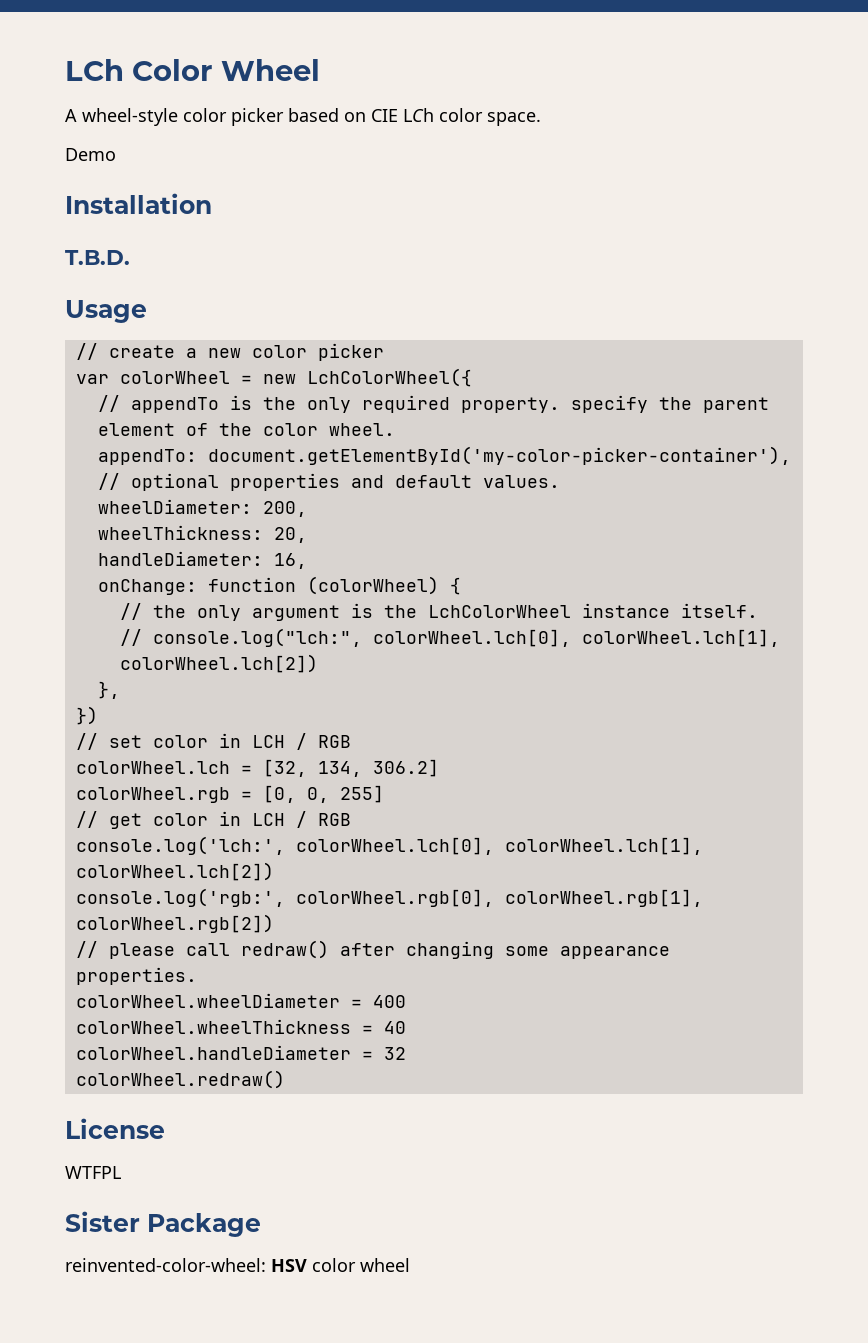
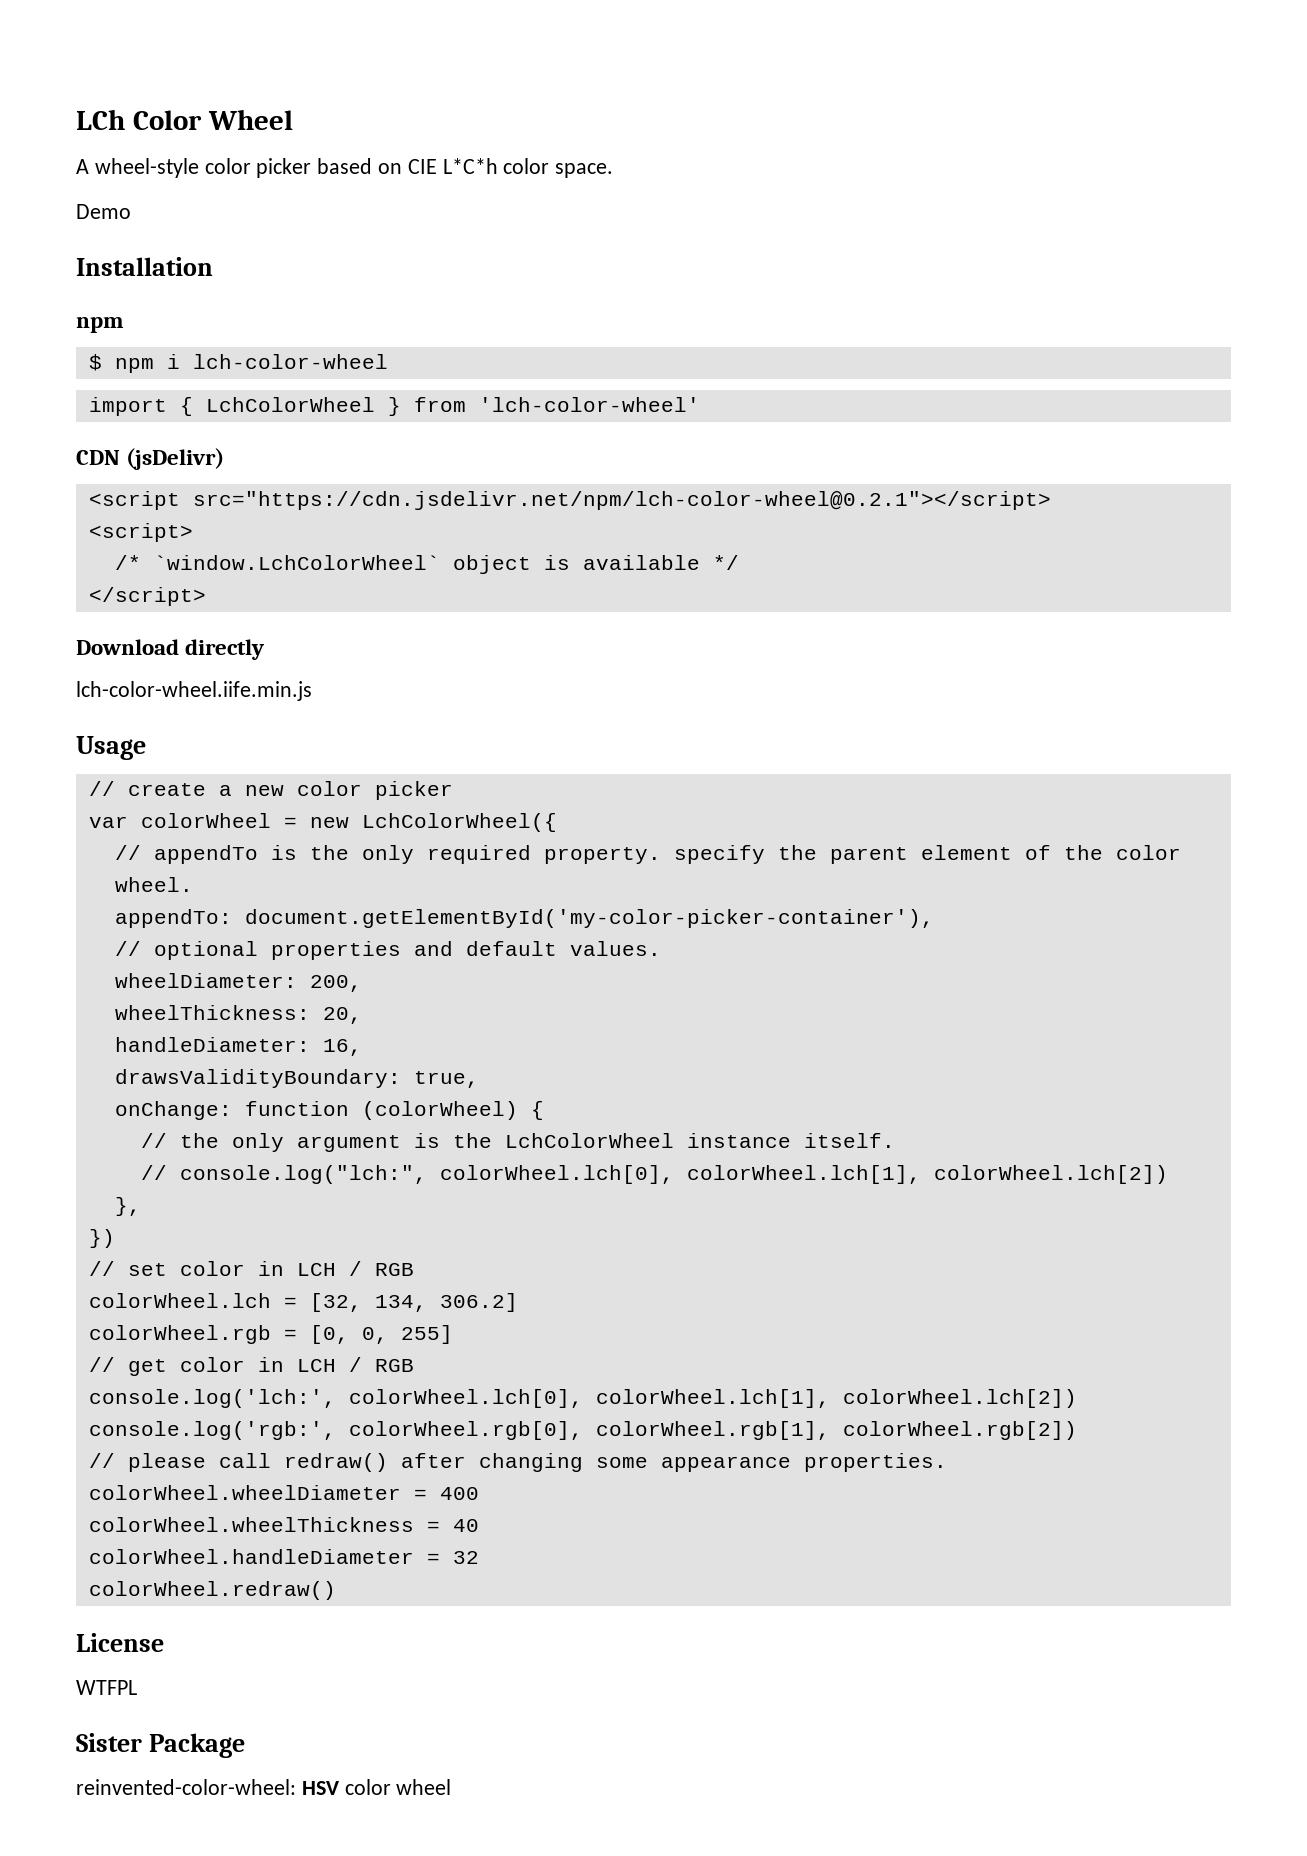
[403,108,434,122] LCh -> [442,158,498,174] L*C*h
[65,250,130,265] T.B.D. -> [76,317,124,333] [88,354,388,373] [88,397,700,416] [76,448,225,470] [88,491,1051,510] [88,523,193,542] [114,555,739,574] [88,587,206,606] [76,639,265,660] [76,681,312,701] npm // $ npm i lch-color-wheel // import { LchColorWheel } from 'lch-color-wheel' // CDN (jsDelivr) // <script src="https://cdn.jsdelivr.net/npm/lch-color-wheel@0.2.1"></script> // <script> // /* `window.LchColorWheel` object is available */ // </script> // Download directly // lch-color-wheel.iife.min.js
(307, 561) none -> [114,1069,479,1088] // drawsValidityBoundary: true,

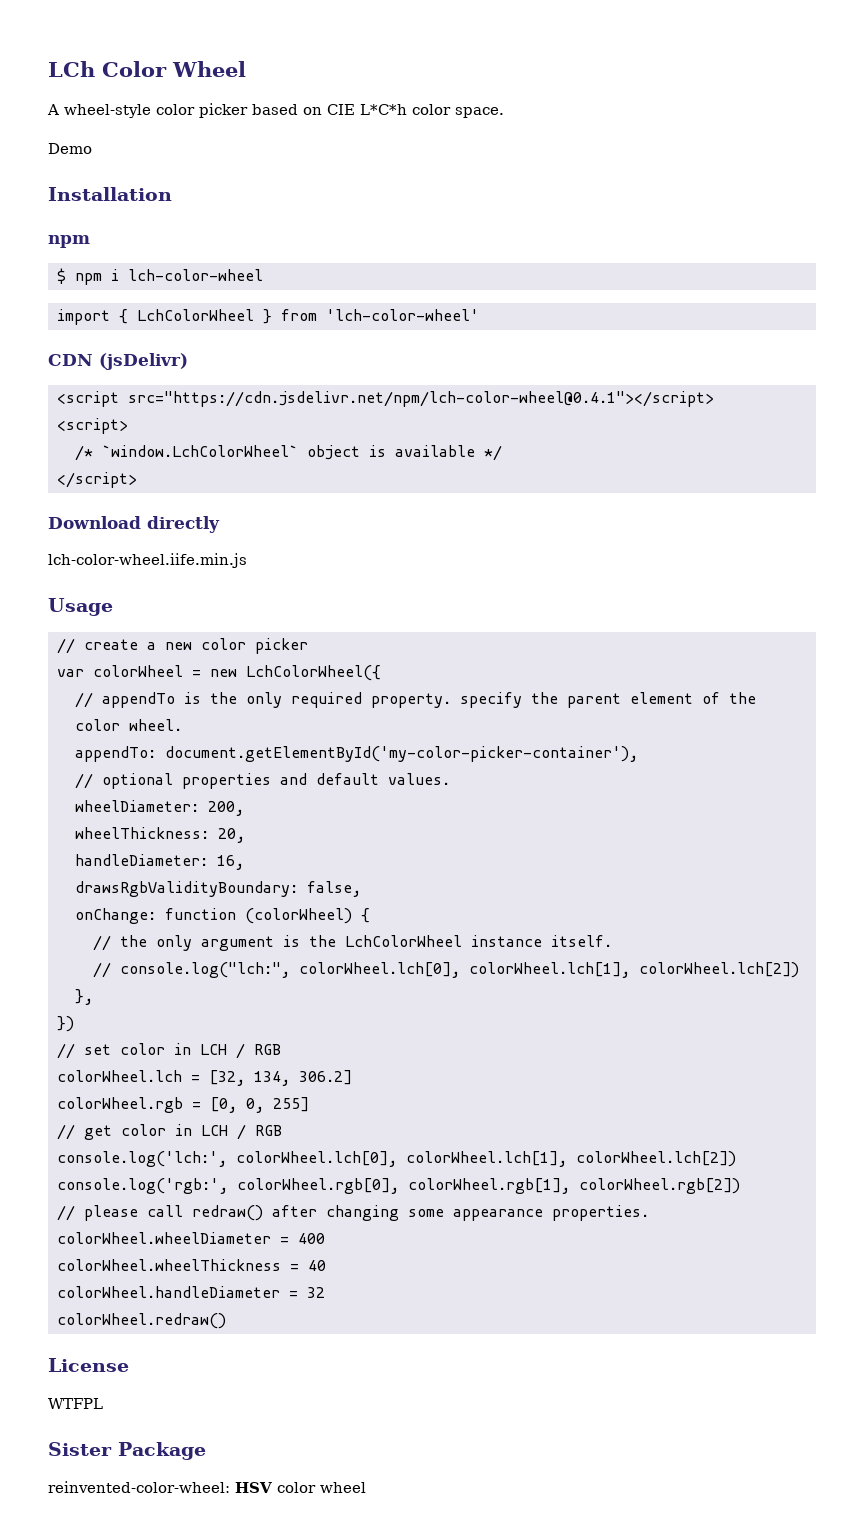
[192,491,1051,510] src="https://cdn.jsdelivr.net/npm/lch-color-wheel@0.2.1"></script> -> [128,391,714,407] src="https://cdn.jsdelivr.net/npm/lch-color-wheel@0.4.1"></script>
[114,1069,479,1088] drawsValidityBoundary: true, -> [75,881,361,897] drawsRgbValidityBoundary: false,

